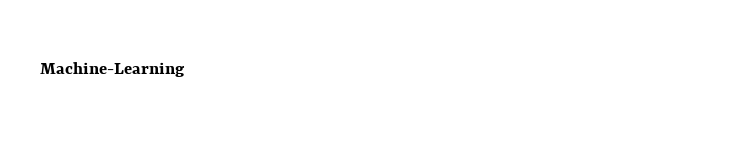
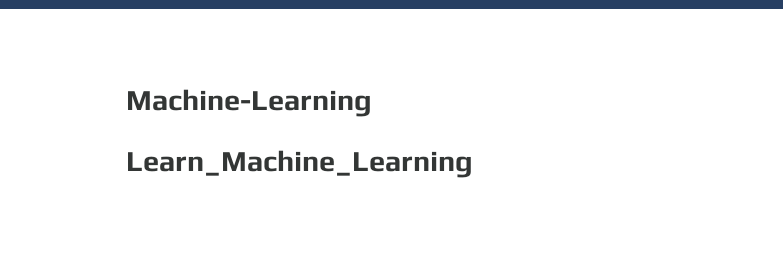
(185, 69) none -> [126,150,473,178] // Learn_Machine_Learning

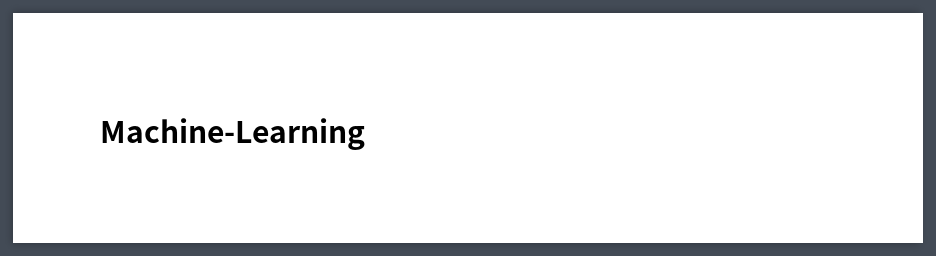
[126,150,473,178] // Learn_Machine_Learning -> (365, 134) none

